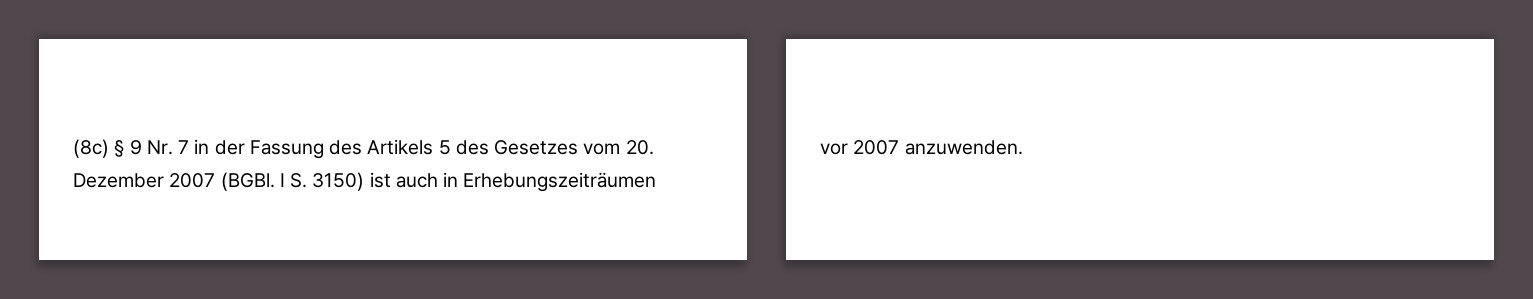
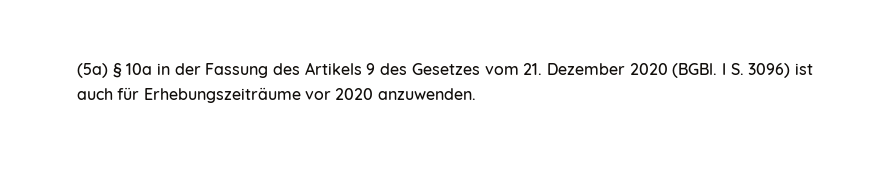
[73,139,190,158] (8c) § 9 Nr. 7 -> [77,63,153,78] (5a) § 10a
[438,140,451,155] 5 -> [366,63,376,75] 9
[625,140,654,155] [73,173,216,188] 20. Dezember 2007 -> [523,63,668,75] 21. Dezember 2020
[312,172,365,191] 3150) -> [748,63,791,78] 3096)
[443,172,657,192] [820,140,900,155] in Erhebungszeiträumen vor 2007 -> [117,87,374,103] für Erhebungszeiträume vor 2020

